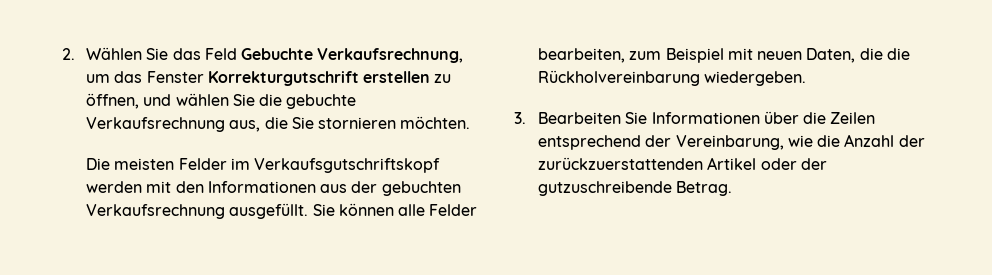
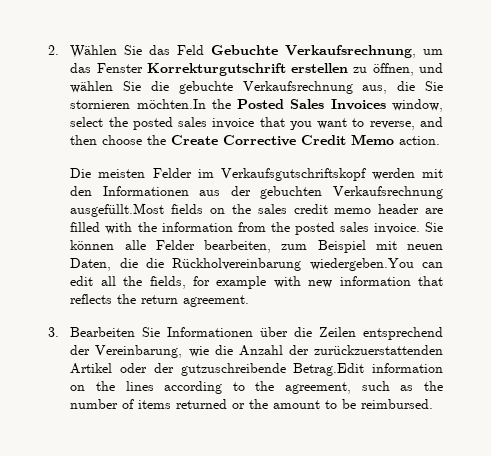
[400,116,471,129] möchten. -> [136,99,443,112] [70,117,443,130] [70,134,441,146] möchten.In the Posted Sales Invoices window, select the posted sales invoice that you want to reverse, and then choose the Create Corrective Credit Memo action.
[229,203,309,219] ausgefüllt. -> [70,203,443,217] [70,222,420,235] ausgefüllt.Most fields on the sales credit memo header are filled with the information from the posted sales invoice.
[704,71,807,86] wiedergeben. -> [309,258,443,271] [70,276,443,289] [70,294,250,307] wiedergeben.You can edit all the fields, for example with new information that reflects the return agreement.
[676,181,733,196] Betrag. -> [293,363,443,376] [70,381,443,394] [70,399,434,409] Betrag.Edit information on the lines according to the agreement, such as the number of items returned or the amount to be reimbursed.

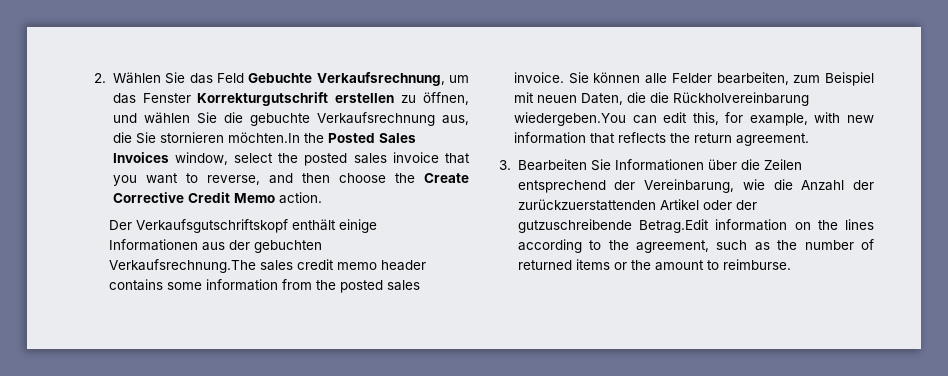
[70,168,444,181] [70,186,443,199] [70,203,443,217] [70,222,157,234] Die meisten Felder im Verkaufsgutschriftskopf werden mit den Informationen aus der gebuchten Verkaufsrechnung ausgefüllt.Most fields on the sales credit memo header are filled with the -> [109,219,378,233] [109,239,323,253] [109,259,427,273] [109,279,203,291] Der Verkaufsgutschriftskopf enthält einige Informationen aus der gebuchten Verkaufsrechnung.The sales credit memo header contains some
[100,276,267,289] all the fields, for example -> [692,112,808,126] this, for example,
[138,399,228,409] items returned -> [517,259,610,270] returned items
[342,399,434,409] be reimbursed. -> [722,259,791,270] reimburse.

